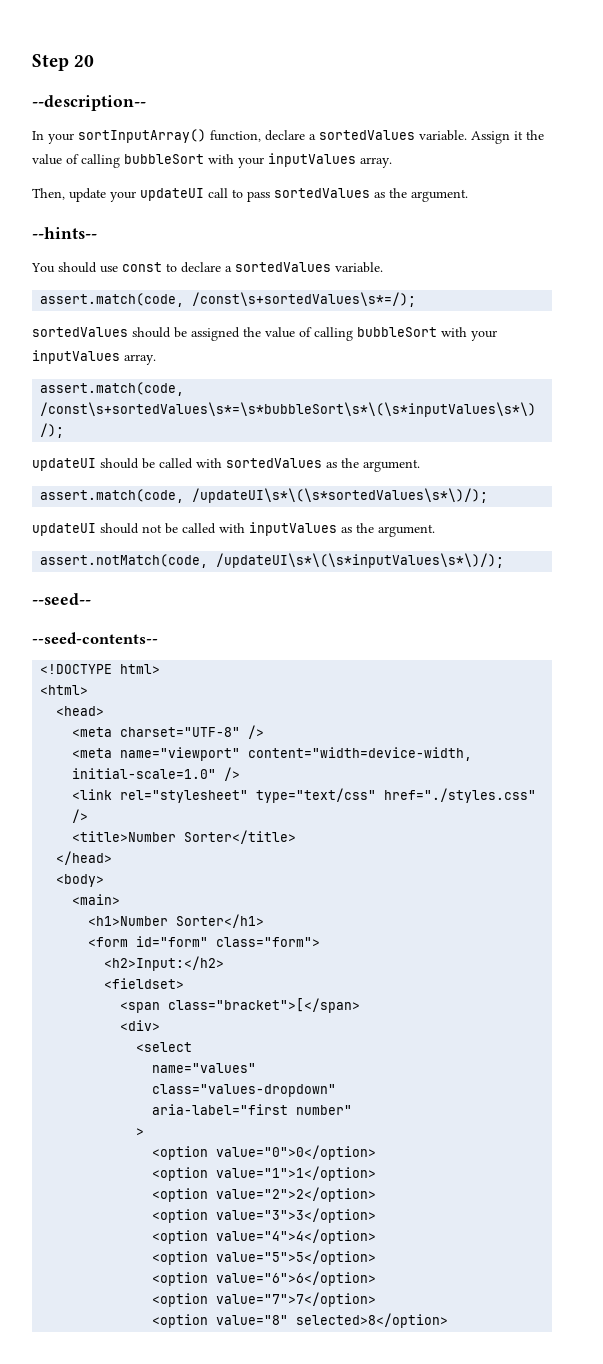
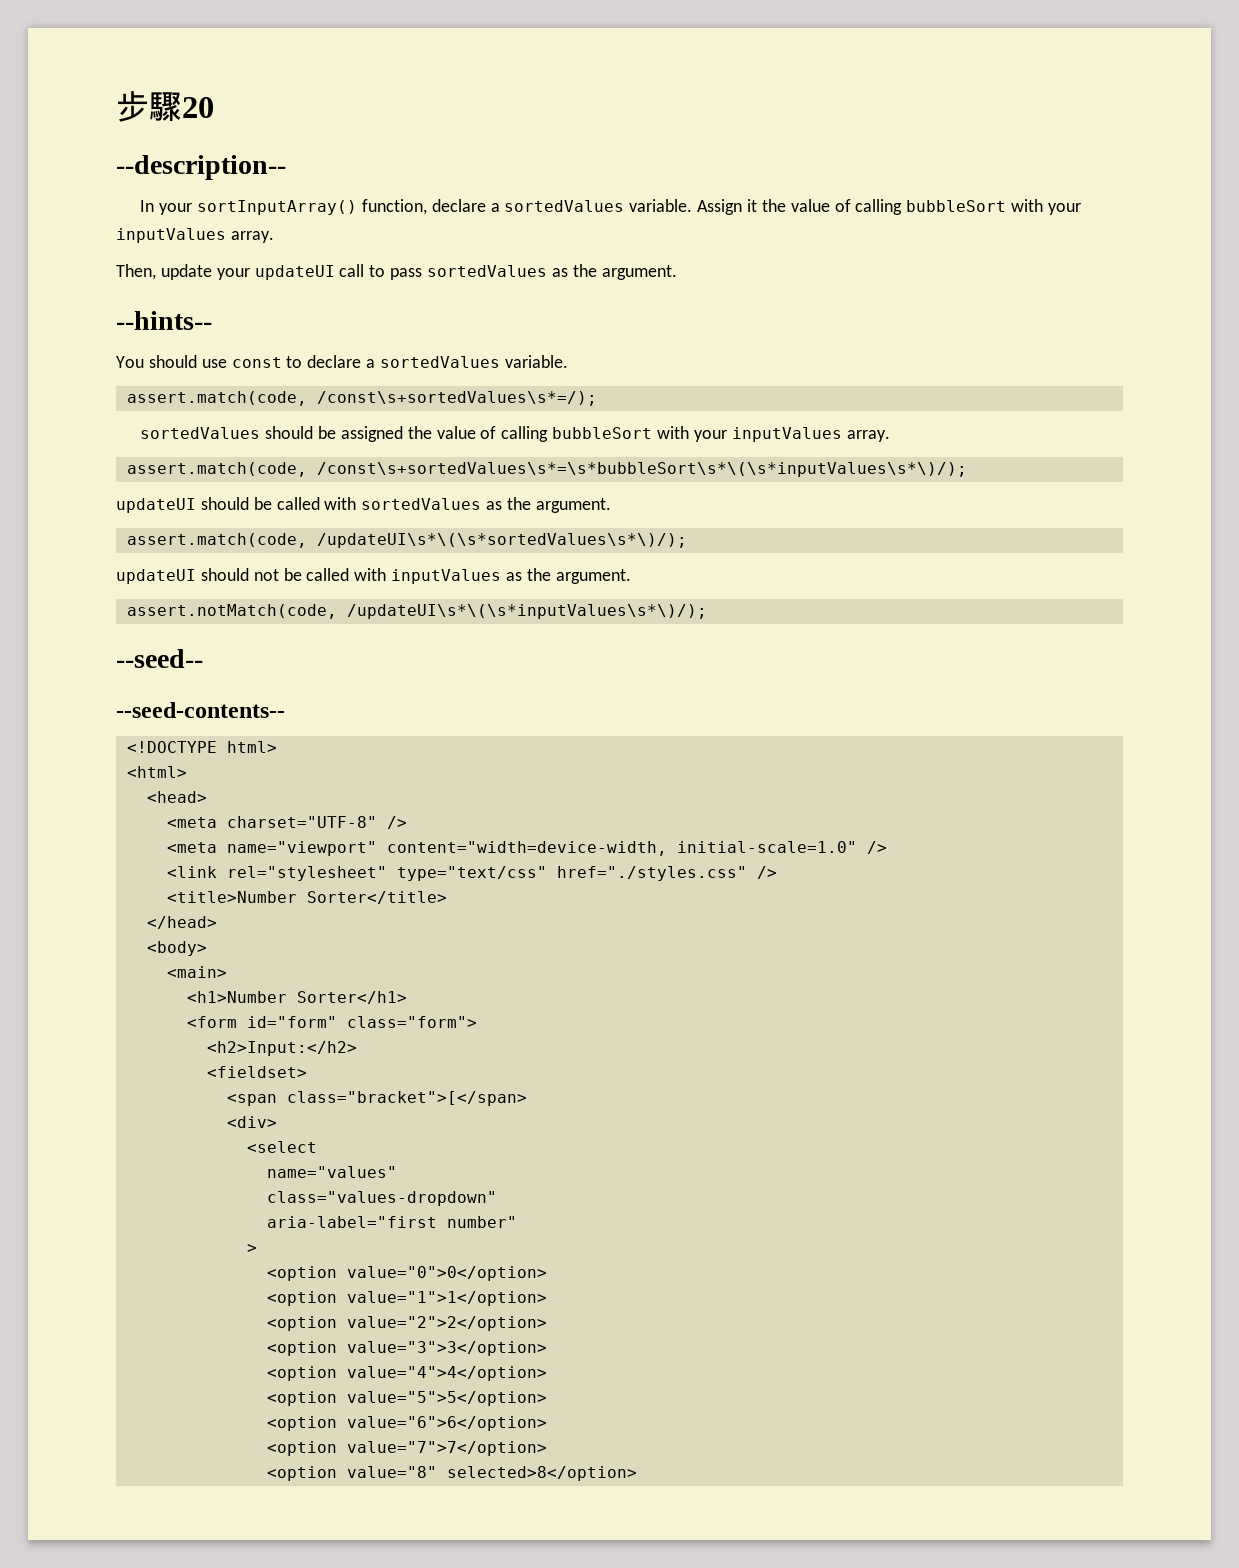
[32,54,69,71] Step -> [116,91,182,122] 步驟

